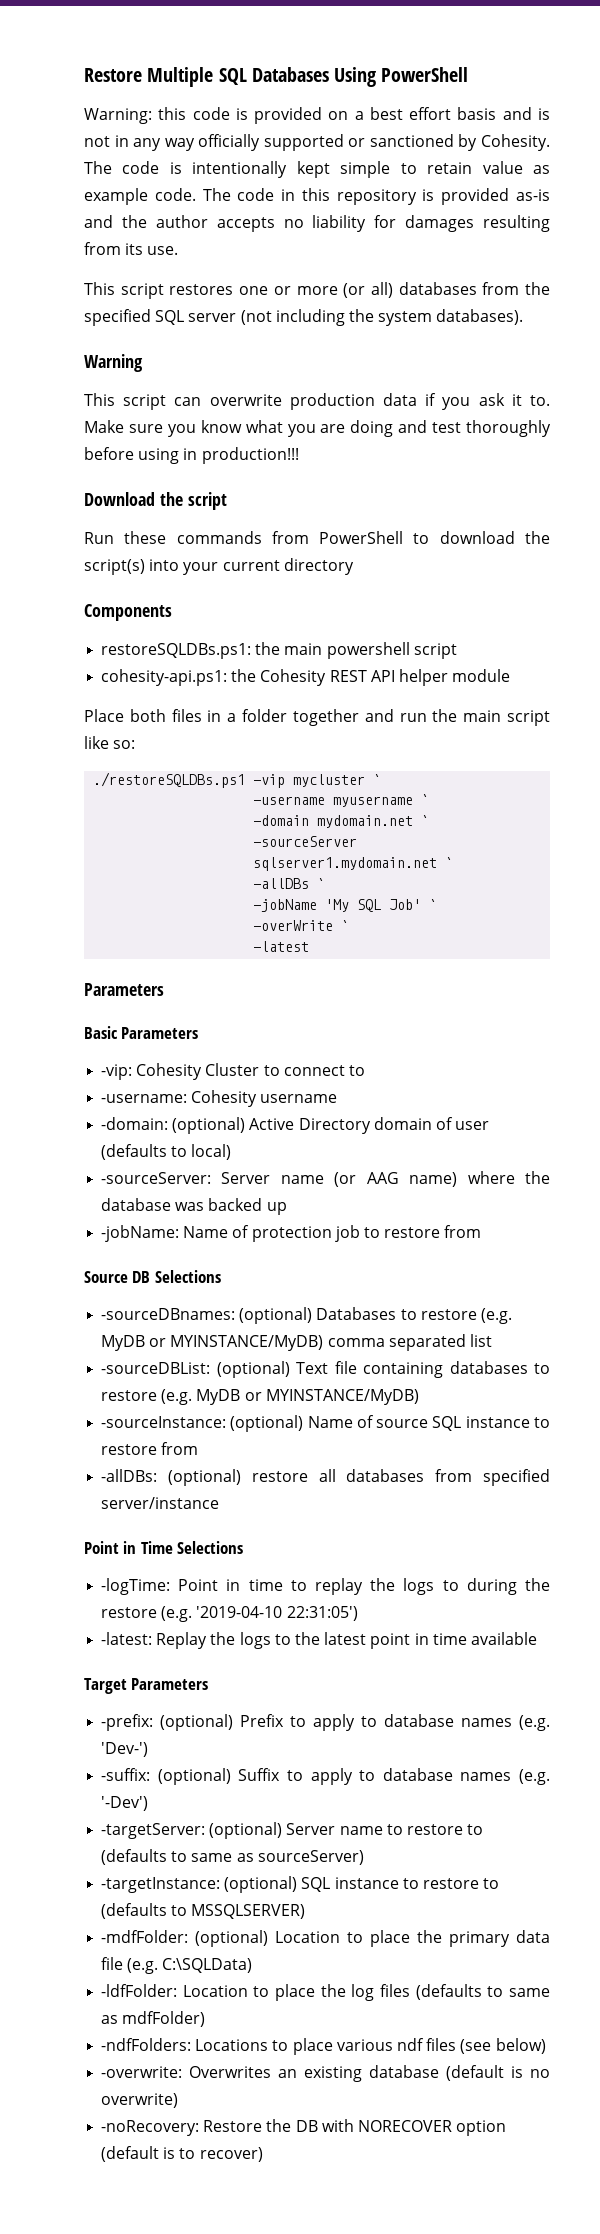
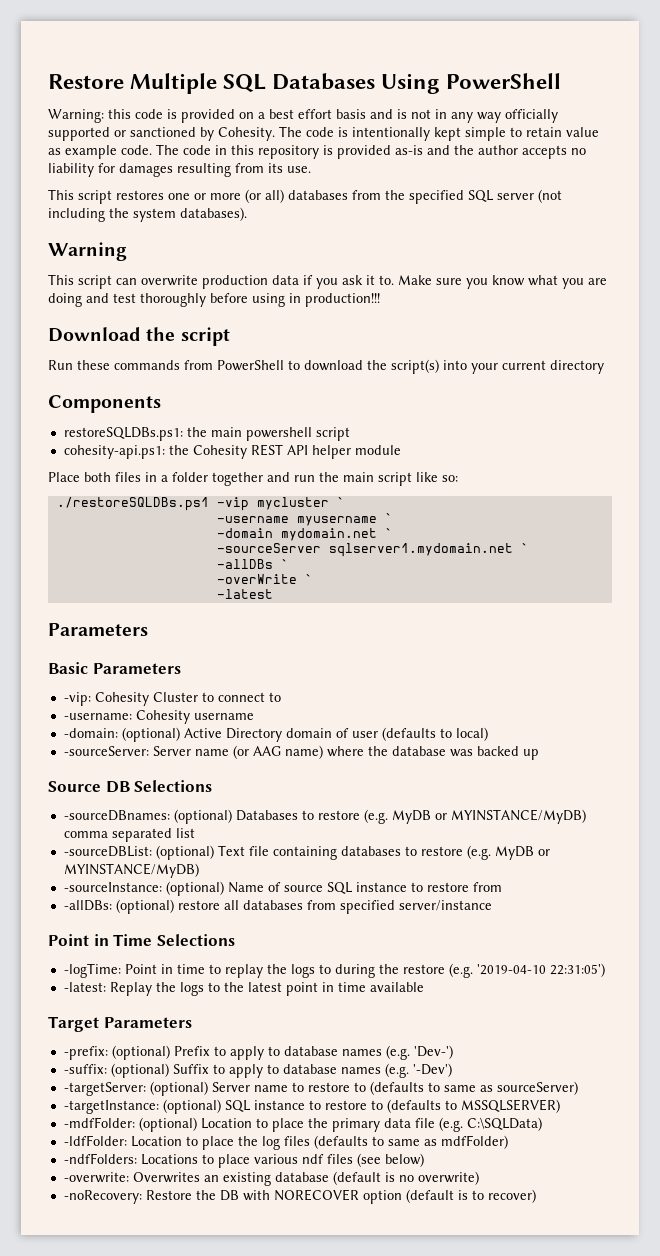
[253,899,438,912] // -jobName 'My SQL Job' ` -> (289, 564) none
[101,1225,482,1242] // -jobName: Name of protection job to restore from -> (539, 754) none

